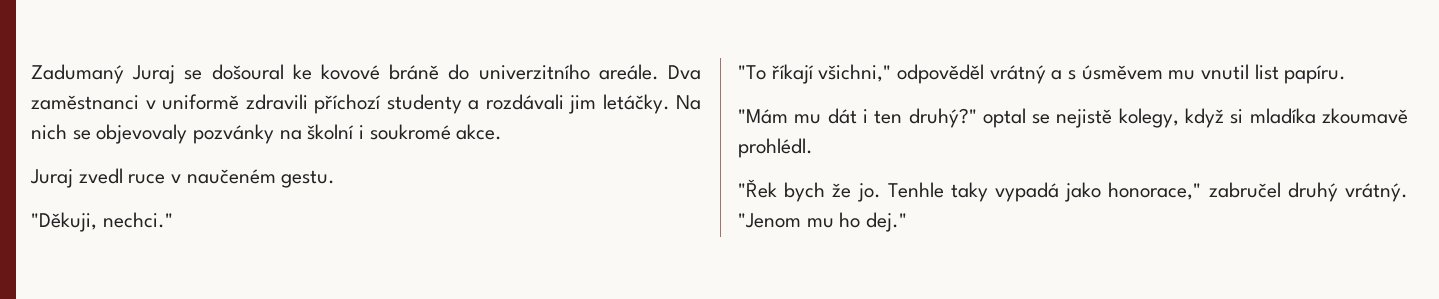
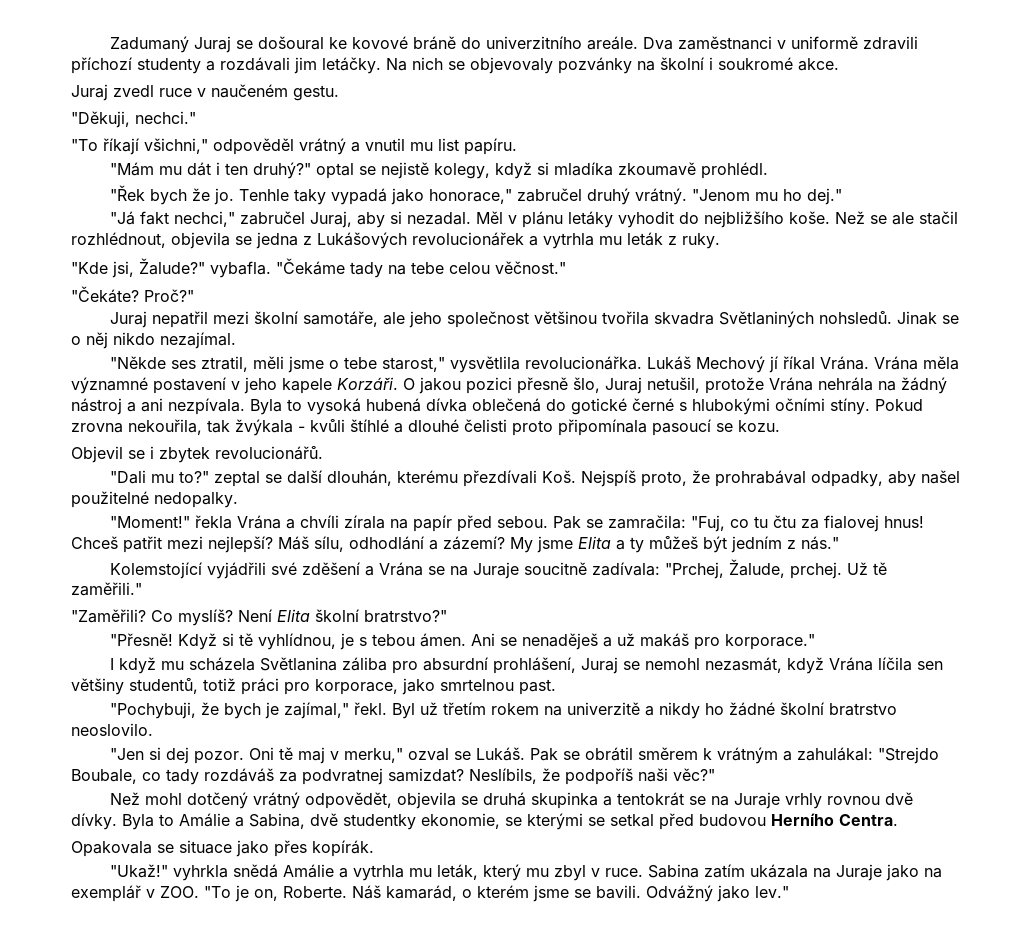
[1068,64,1250,80] s úsměvem mu vnutil -> [365,138,433,151] vnutil mu
(908, 222) none -> [110,211,959,228] [71,232,720,249] [71,258,566,278] [71,286,194,303] [110,311,960,328] [71,332,236,349] [110,356,960,373] [71,377,947,394] [71,398,923,415] [71,419,780,436] [71,446,323,463] [110,470,961,487] [71,491,238,508] [110,515,925,532] [71,536,839,553] [110,559,888,579] [71,582,142,596] [71,609,447,626] [110,633,816,650] [110,657,944,674] [71,678,556,695] [110,702,898,719] [71,723,153,736] [110,747,940,764] [71,768,715,785] [110,792,914,809] [71,813,898,830] [71,840,374,857] [110,864,943,881] [71,885,789,902] // "Já fakt nechci," zabručel Juraj, aby si nezadal. Měl v plánu letáky vyhodit do nejbližšího koše. Než se ale stačil rozhlédnout, objevila se jedna z Lukášových revolucionářek a vytrhla mu leták z ruky. // "Kde jsi, Žalude?" vybafla. "Čekáme tady na tebe celou věčnost." // "Čekáte? Proč?" // Juraj nepatřil mezi školní samotáře, ale jeho společnost většinou tvořila skvadra Světlaniných nohsledů. Jinak se o něj nikdo nezajímal. // "Někde ses ztratil, měli jsme o tebe starost," vysvětlila revolucionářka. Lukáš Mechový jí říkal Vrána. Vrána měla významné postavení v jeho kapele Korzáři. O jakou pozici přesně šlo, Juraj netušil, protože Vrána nehrála na žádný nástroj a ani nezpívala. Byla to vysoká hubená dívka oblečená do gotické černé s hlubokými očními stíny. Pokud zrovna nekouřila, tak žvýkala - kvůli štíhlé a dlouhé čelisti proto připomínala pasoucí se kozu. // Objevil se i zbytek revolucionářů. // "Dali mu to?" zeptal se další dlouhán, kterému přezdívali Koš. Nejspíš proto, že prohrabával odpadky, aby našel použitelné nedopalky. // "Moment!" řekla Vrána a chvíli zírala na papír před sebou. Pak se zamračila: "Fuj, co tu čtu za fialovej hnus! Chceš patřit mezi nejlepší? Máš sílu, odhodlání a zázemí? My jsme Elita a ty můžeš být jedním z nás." // Kolemstojící vyjádřili své zděšení a Vrána se na Juraje soucitně zadívala: "Prchej, Žalude, prchej. Už tě zaměřili." // "Zaměřili? Co myslíš? Není Elita školní bratrstvo?" // "Přesně! Když si tě vyhlídnou, je s tebou ámen. Ani se nenaděješ a už makáš pro korporace." // I když mu scházela Světlanina záliba pro absurdní prohlášení, Juraj se nemohl nezasmát, když Vrána líčila sen většiny studentů, totiž práci pro korporace, jako smrtelnou past. // "Pochybuji, že bych je zajímal," řekl. Byl už třetím rokem na univerzitě a nikdy ho žádné školní bratrstvo neoslovilo. // "Jen si dej pozor. Oni tě maj v merku," ozval se Lukáš. Pak se obrátil směrem k vrátným a zahulákal: "Strejdo Boubale, co tady rozdáváš za podvratnej samizdat? Neslíbils, že podpoříš naši věc?" // Než mohl dotčený vrátný odpovědět, objevila se druhá skupinka a tentokrát se na Juraje vrhly rovnou dvě dívky. Byla to Amálie a Sabina, dvě studentky ekonomie, se kterými se setkal před budovou Herního Centra. // Opakovala se situace jako přes kopírák. // "Ukaž!" vyhrkla snědá Amálie a vytrhla mu leták, který mu zbyl v ruce. Sabina zatím ukázala na Juraje jako na exemplář v ZOO. "To je on, Roberte. Náš kamarád, o kterém jsme se bavili. Odvážný jako lev."

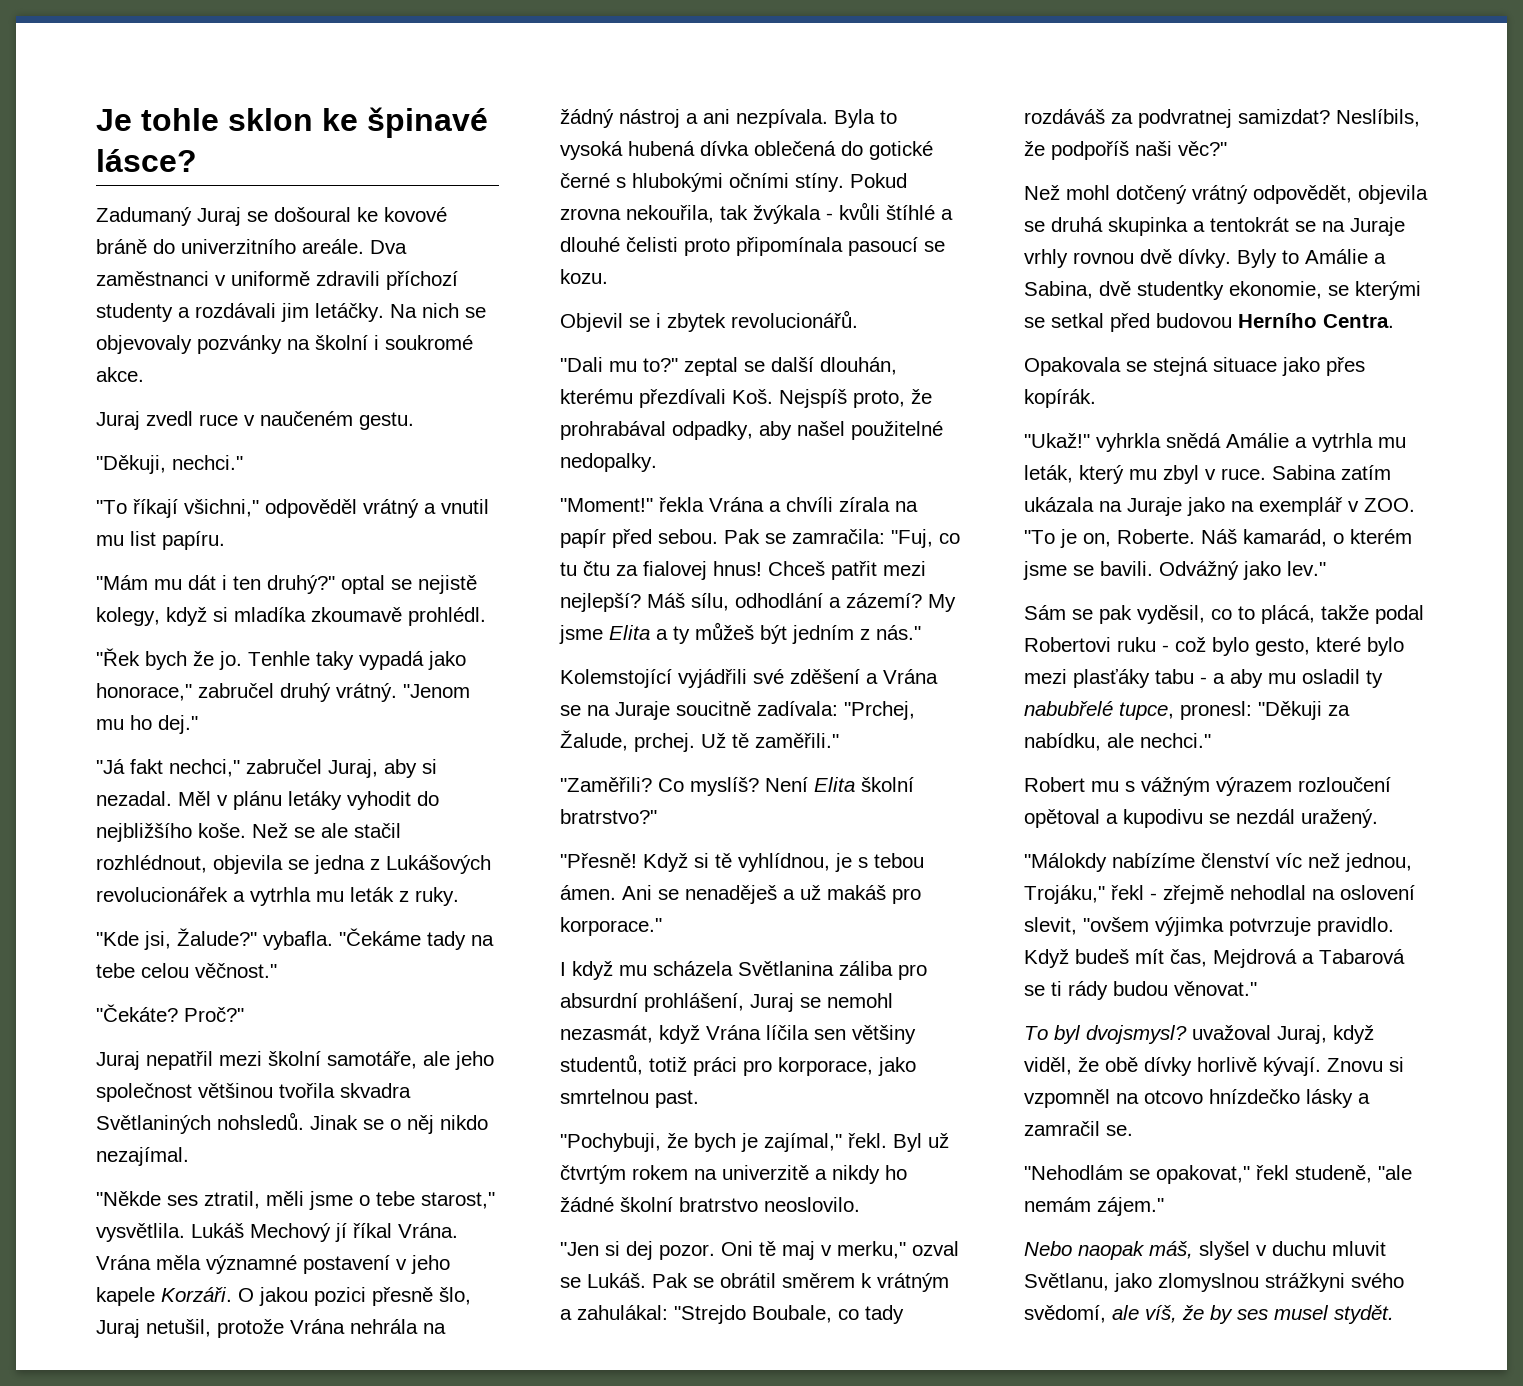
(110, 44) none -> [96,107,488,138] [96,149,197,172] Je tohle sklon ke špinavé lásce? //
[450,356,643,373] vysvětlila revolucionářka. -> [96,1223,185,1242] vysvětlila.
[443,702,487,715] třetím -> [560,1165,626,1184] čtvrtým
[122,814,154,830] Byla -> [1237,249,1277,268] Byly
(174, 848) none -> [1153,357,1208,376] stejná
(789, 892) none -> [1024,605,1424,624] [1024,637,1404,656] [1024,669,1383,688] [1024,701,1350,720] [1024,733,1211,751] [1024,777,1391,796] [1024,809,1378,828] [1024,853,1412,872] [1024,885,1415,904] [1024,917,1394,936] [1024,949,1405,968] [1024,981,1257,1000] [1024,1025,1374,1044] [1024,1057,1404,1076] [1024,1089,1370,1108] [1024,1121,1133,1136] [1024,1165,1412,1184] [1024,1197,1164,1216] [1024,1241,1386,1260] [1024,1273,1404,1292] [1024,1305,1394,1324] // Sám se pak vyděsil, co to plácá, takže podal Robertovi ruku - což bylo gesto, které bylo mezi plasťáky tabu - a aby mu osladil ty nabubřelé tupce, pronesl: "Děkuji za nabídku, ale nechci." // Robert mu s vážným výrazem rozloučení opětoval a kupodivu se nezdál uražený. // "Málokdy nabízíme členství víc než jednou, Trojáku," řekl - zřejmě nehodlal na oslovení slevit, "ovšem výjimka potvrzuje pravidlo. Když budeš mít čas, Mejdrová a Tabarová se ti rády budou věnovat." // To byl dvojsmysl? uvažoval Juraj, když viděl, že obě dívky horlivě kývají. Znovu si vzpomněl na otcovo hnízdečko lásky a zamračil se. // "Nehodlám se opakovat," řekl studeně, "ale nemám zájem." // Nebo naopak máš, slyšel v duchu mluvit Světlanu, jako zlomyslnou strážkyni svého svědomí, ale víš, že by ses musel stydět.

